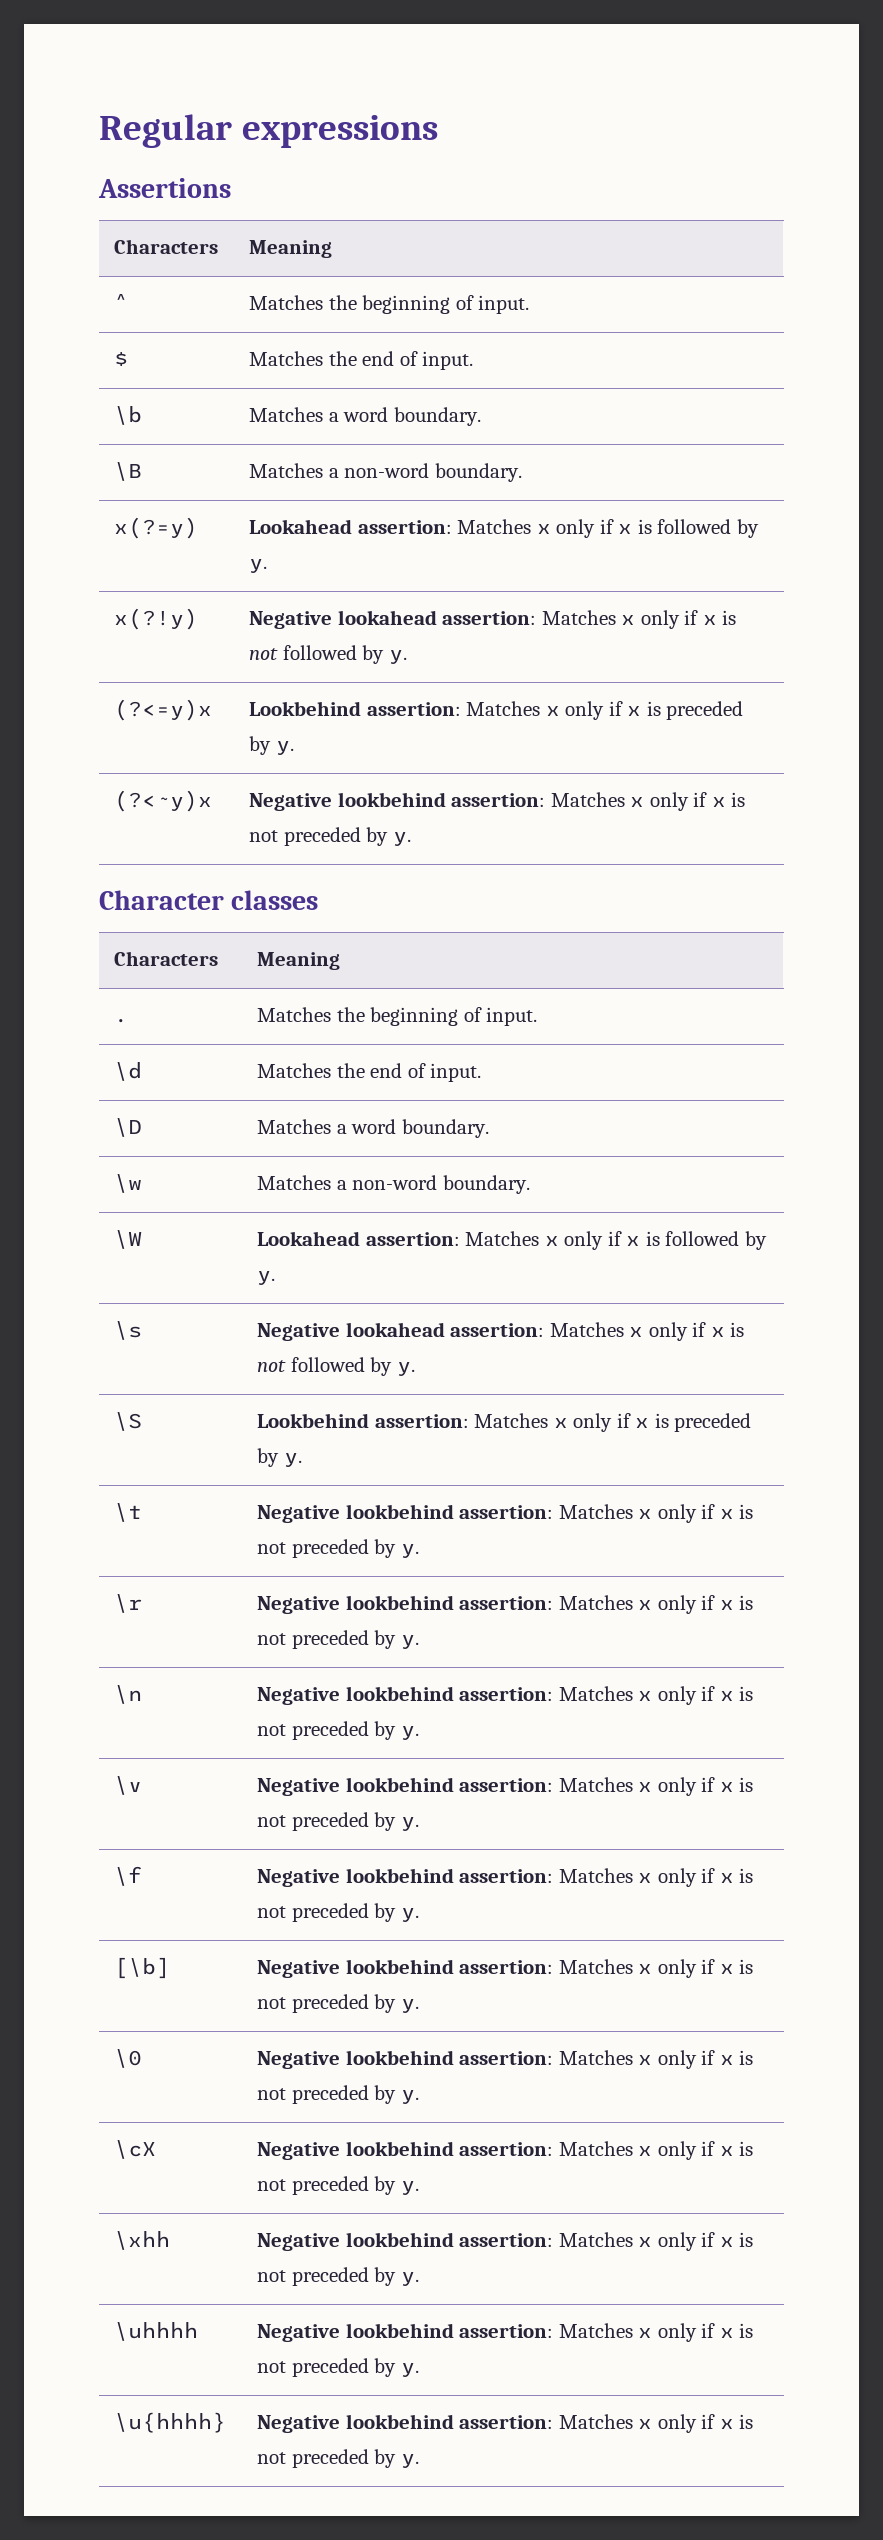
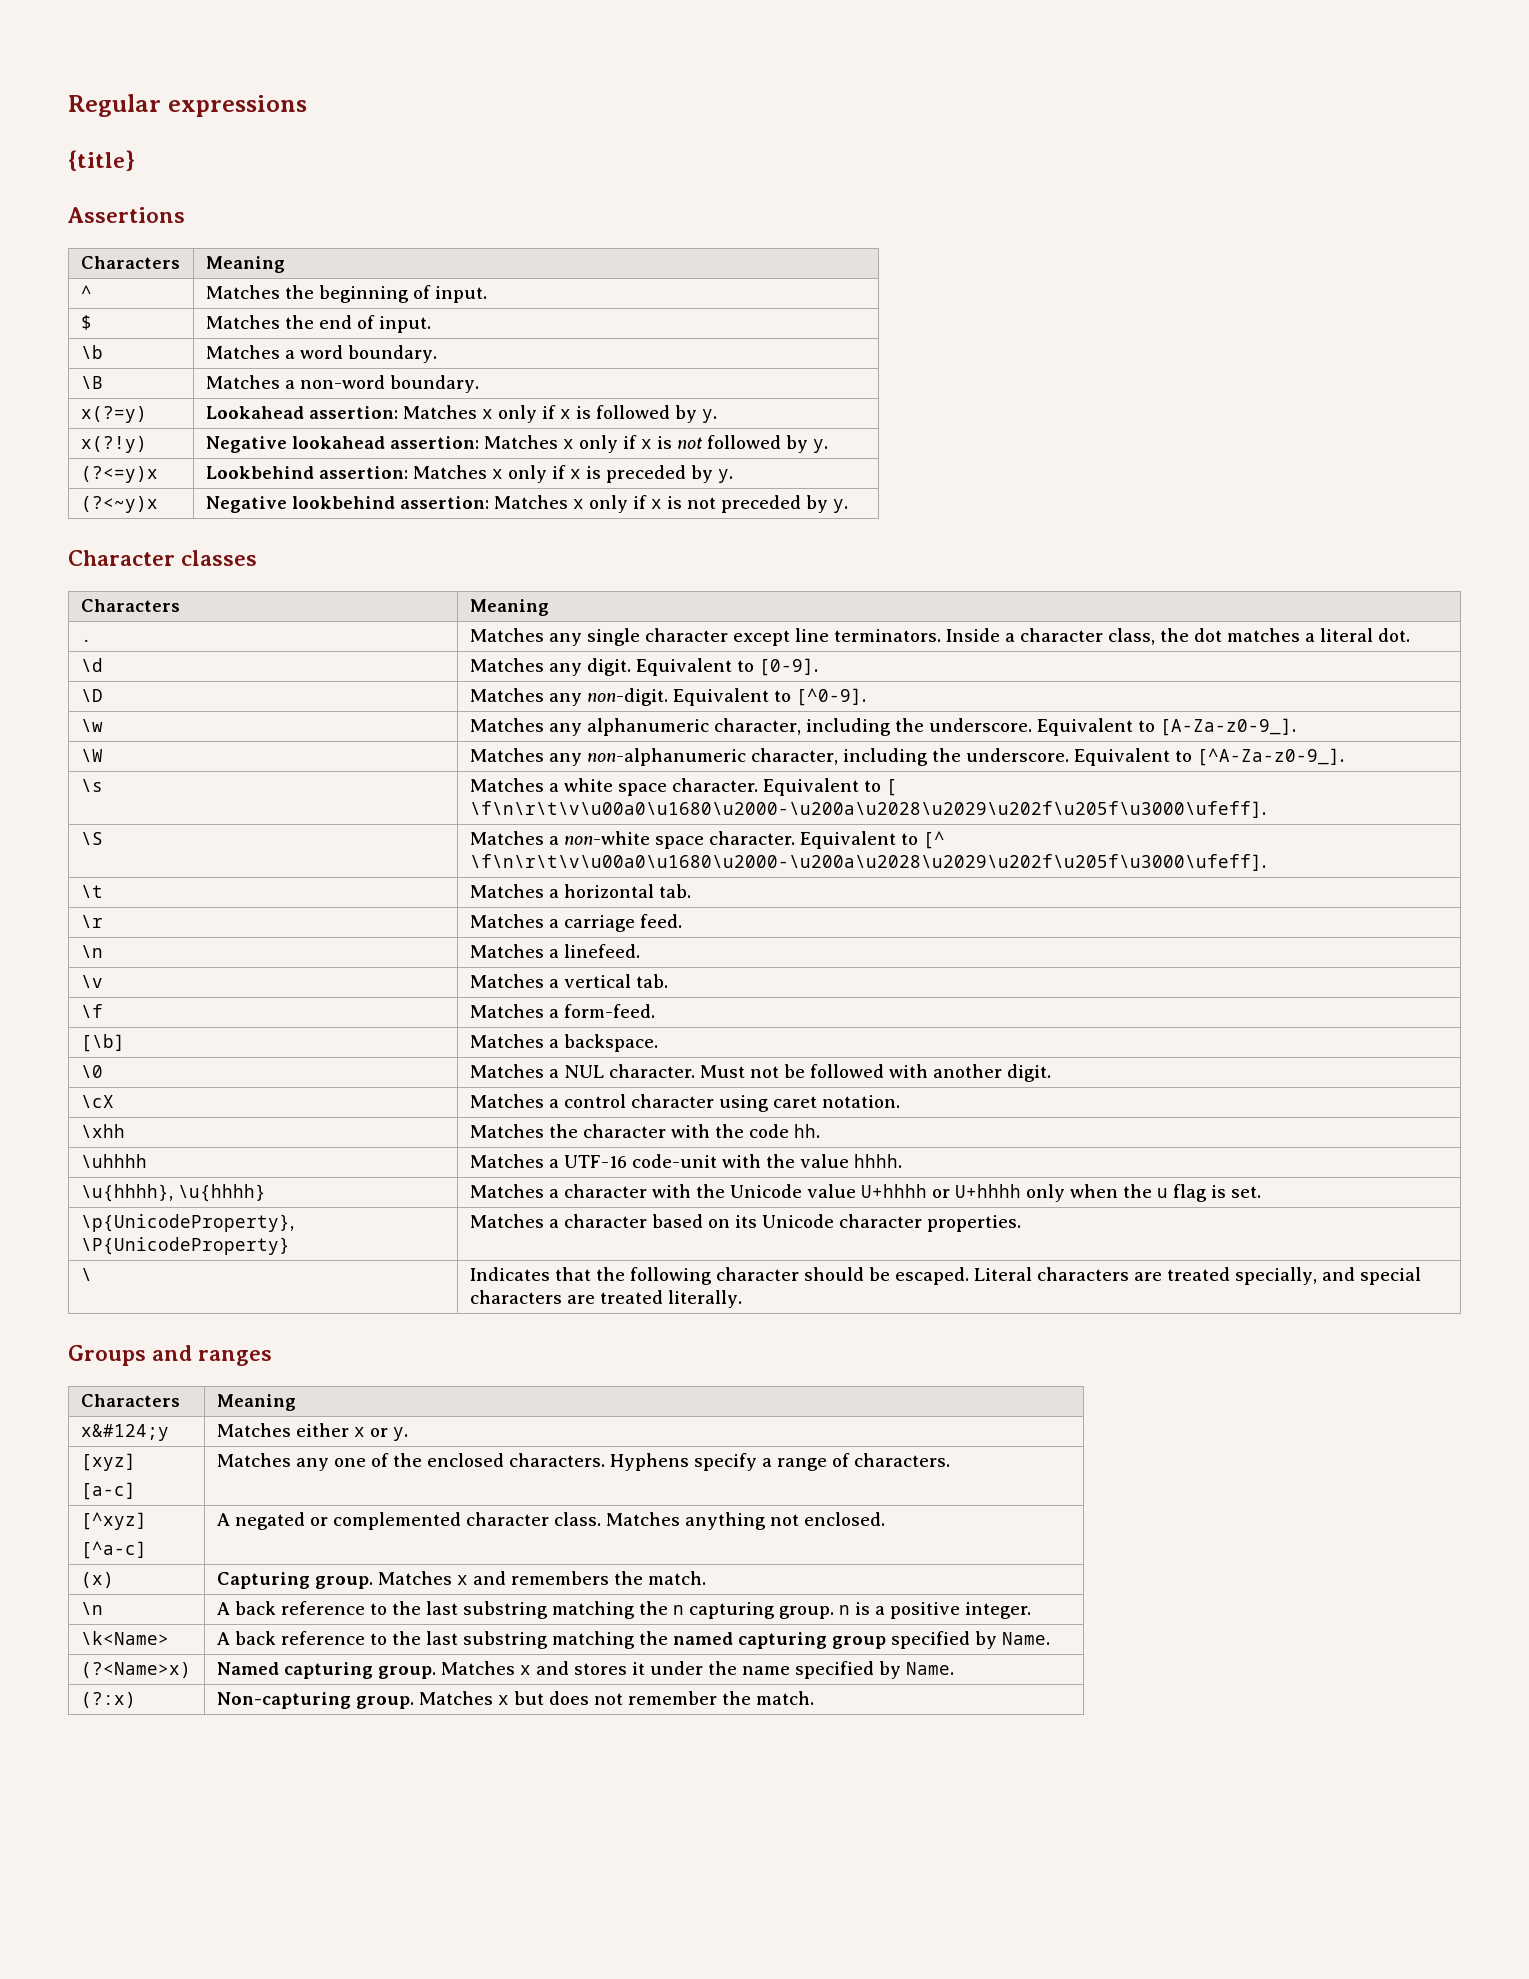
(438, 131) none -> [68,150,135,171] // {title}
[336,1007,538,1026] [114,1062,143,1081] [257,1063,482,1082] [114,1118,143,1137] [257,1119,489,1138] [114,1174,143,1193] [257,1175,530,1194] [114,1230,143,1249] [257,1231,768,1250] [257,1271,276,1285] [114,1321,143,1340] [257,1322,745,1341] [257,1357,415,1376] [114,1412,143,1431] [257,1413,752,1432] [257,1448,302,1467] [114,1503,143,1522] [257,1504,754,1523] [257,1539,419,1558] [114,1594,143,1613] [257,1595,754,1614] [257,1630,419,1649] [114,1685,143,1704] [257,1686,754,1705] [257,1721,419,1740] [114,1776,143,1795] [257,1777,754,1796] [257,1812,419,1831] [114,1866,143,1886] [257,1868,754,1887] [257,1903,419,1922] [114,1957,171,1979] [257,1959,754,1978] [257,1994,419,2013] [114,2049,143,2068] [257,2050,754,2069] [257,2085,419,2104] [114,2140,157,2159] [257,2141,754,2160] [257,2176,419,2195] [114,2231,171,2250] [257,2232,754,2251] [257,2267,419,2286] [114,2322,199,2341] [257,2323,754,2342] [257,2358,419,2377] [114,2412,227,2433] [257,2414,754,2433] [257,2449,419,2468] the beginning of input. // \d | Matches the end of input. // \D | Matches a word boundary. // \w | Matches a non-word boundary. // \W | Lookahead assertion: Matches x only if x is followed by y. // \s | Negative lookahead assertion: Matches x only if x is not followed by y. // \S | Lookbehind assertion: Matches x only if x is preceded by y. // \t | Negative lookbehind assertion: Matches x only if x is not preceded by y. // \r | Negative lookbehind assertion: Matches x only if x is not preceded by y. // \n | Negative lookbehind assertion: Matches x only if x is not preceded by y. // \v | Negative lookbehind assertion: Matches x only if x is not preceded by y. // \f | Negative lookbehind assertion: Matches x only if x is not preceded by y. // [\b] | Negative lookbehind assertion: Matches x only if x is not preceded by y. // \0 | Negative lookbehind assertion: Matches x only if x is not preceded by y. // \cX | Negative lookbehind assertion: Matches x only if x is not preceded by y. // \xhh | Negative lookbehind assertion: Matches x only if x is not preceded by y. // \uhhhh | Negative lookbehind assertion: Matches x only if x is not preceded by y. // \u{hhhh} | Negative lookbehind assertion: Matches x only if x is not preceded by y. -> [548,628,1410,646] [80,658,103,672] [469,658,818,676] [80,689,103,702] [469,688,866,706] [80,719,103,732] [469,718,1296,736] [80,749,103,762] [469,748,1344,766] [80,779,103,792] [469,778,898,796] [469,801,1266,818] [80,832,103,845] [469,831,946,849] [469,854,1266,871] [80,885,103,898] [469,884,691,898] [80,915,103,928] [469,914,682,932] [80,945,103,958] [469,944,640,958] [80,975,103,988] [469,974,668,988] [80,1004,103,1018] [469,1004,655,1018] [80,1034,125,1052] [469,1034,658,1052] [80,1065,103,1078] [469,1064,1052,1082] [80,1095,114,1108] [469,1094,900,1112] [80,1124,125,1138] [469,1124,820,1138] [80,1154,147,1168] [469,1154,902,1168] [80,1184,266,1202] [469,1184,1261,1202] [80,1214,294,1232] [80,1237,290,1255] [469,1214,1021,1232] [80,1268,92,1281] [469,1267,1421,1285] [469,1290,742,1308] [68,1345,273,1366] [80,1394,180,1407] [216,1394,296,1411] [80,1424,169,1441] [216,1423,408,1441] [80,1453,136,1471] [80,1482,136,1500] [216,1453,950,1471] [80,1512,147,1530] [80,1541,147,1559] [216,1512,885,1530] [80,1572,114,1588] [216,1571,706,1589] [80,1602,103,1615] [216,1601,1032,1619] [80,1631,169,1645] [216,1631,1050,1649] [80,1662,191,1678] [216,1661,954,1679] [80,1692,136,1708] [216,1691,814,1709] any single character except line terminators. Inside a character class, the dot matches a literal dot. // \d | Matches any digit. Equivalent to [0-9]. // \D | Matches any non-digit. Equivalent to [^0-9]. // \w | Matches any alphanumeric character, including the underscore. Equivalent to [A-Za-z0-9_]. // \W | Matches any non-alphanumeric character, including the underscore. Equivalent to [^A-Za-z0-9_]. // \s | Matches a white space character. Equivalent to [ \f\n\r\t\v\u00a0\u1680\u2000-\u200a\u2028\u2029\u202f\u205f\u3000\ufeff]. // \S | Matches a non-white space character. Equivalent to [^ \f\n\r\t\v\u00a0\u1680\u2000-\u200a\u2028\u2029\u202f\u205f\u3000\ufeff]. // \t | Matches a horizontal tab. // \r | Matches a carriage feed. // \n | Matches a linefeed. // \v | Matches a vertical tab. // \f | Matches a form-feed. // [\b] | Matches a backspace. // \0 | Matches a NUL character. Must not be followed with another digit. // \cX | Matches a control character using caret notation. // \xhh | Matches the character with the code hh. // \uhhhh | Matches a UTF-16 code-unit with the value hhhh. // \u{hhhh}, \u{hhhh} | Matches a character with the Unicode value U+hhhh or U+hhhh only when the u flag is set. // \p{UnicodeProperty}, \P{UnicodeProperty} | Matches a character based on its Unicode character properties. // \ | Indicates that the following character should be escaped. Literal characters are treated specially, and special characters are treated literally. // Groups and ranges // Characters | Meaning // x&#124;y | Matches either x or y. // [xyz] // [a-c] | Matches any one of the enclosed characters. Hyphens specify a range of characters. // [^xyz] // [^a-c] | A negated or complemented character class. Matches anything not enclosed. // (x) | Capturing group. Matches x and remembers the match. // \n | A back reference to the last substring matching the n capturing group. n is a positive integer. // \k<Name> | A back reference to the last substring matching the named capturing group specified by Name. // (?<Name>x) | Named capturing group. Matches x and stores it under the name specified by Name. // (?:x) | Non-capturing group. Matches x but does not remember the match.

